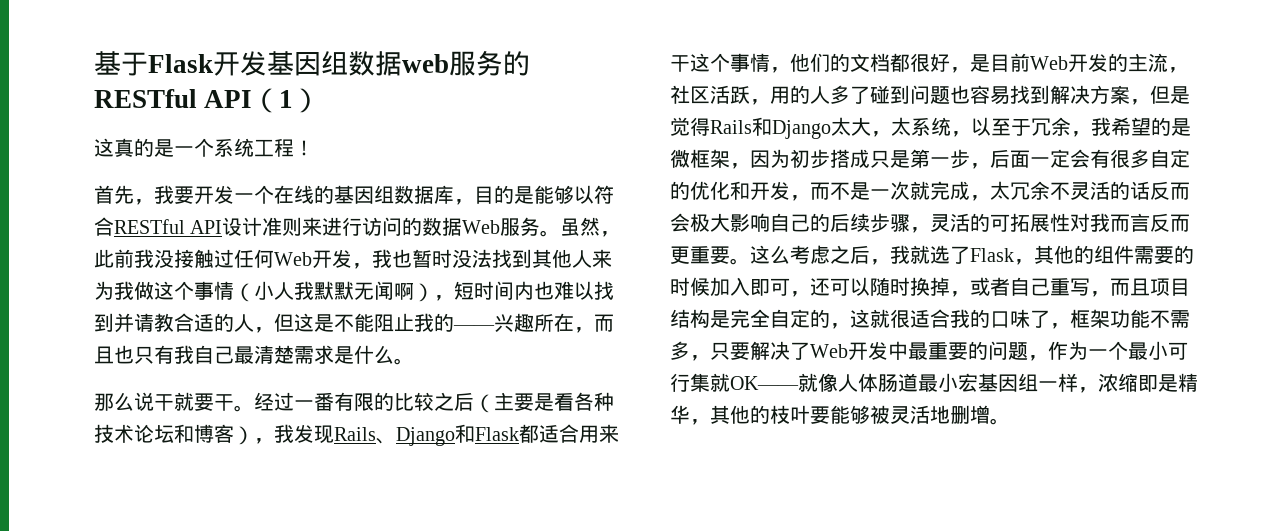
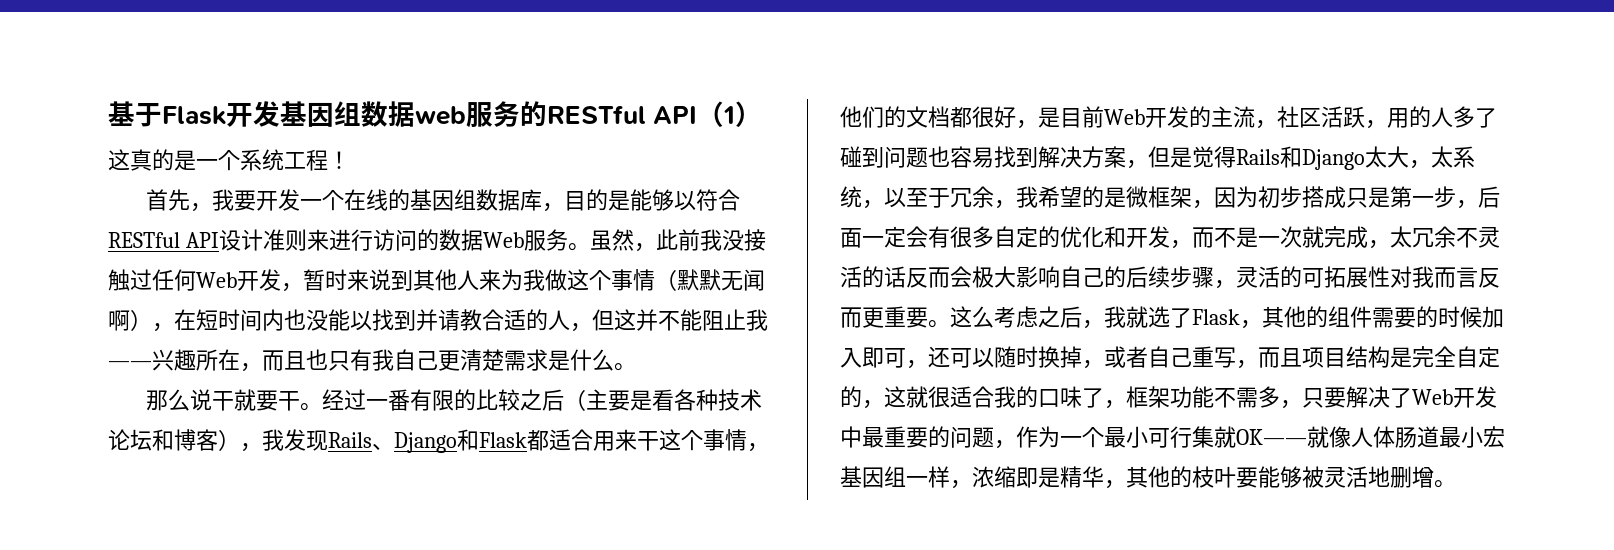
[372,249,512,268] 我也暂时没法找 -> [303,269,391,291] 暂时来说
[254,281,314,300] 小人我 -> (677, 280) none
(454, 298) none -> [174,309,196,330] 在
[554,281,574,300] 难 -> [306,309,350,331] 没能
[314,314,334,332] 是 -> [636,309,658,331] 并
[434,313,454,332] 的 -> (768, 320) none
[234,346,254,364] 最 -> [438,350,460,371] 更

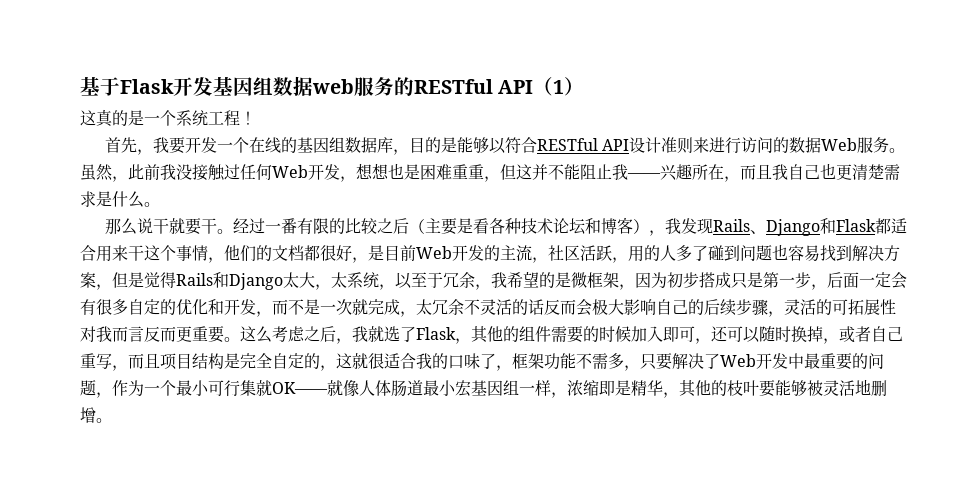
[303,269,765,291] [108,309,570,332] 暂时来说到其他人来为我做这个事情（默默无闻啊），在短时间内也没能以找到并请教合适的人 -> [356,163,484,180] 想想也是困难重重
[306,349,438,371] 也只有我自己 -> [772,163,836,180] 我自己也

